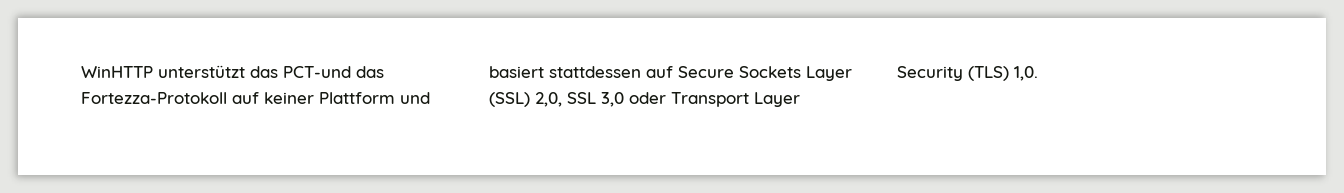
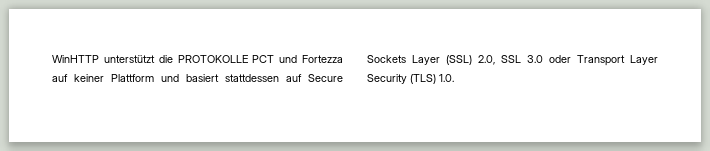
[250,66,384,78] [81,92,227,104] das PCT-und das Fortezza-Protokoll -> [158,55,343,63] die PROTOKOLLE PCT und Fortezza
[535,92,624,107] 2,0, SSL 3,0 -> [478,55,543,65] 2.0, SSL 3.0
[1014,66,1038,81] 1,0. -> [439,74,454,82] 1.0.

